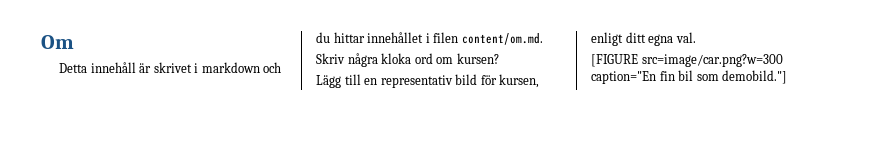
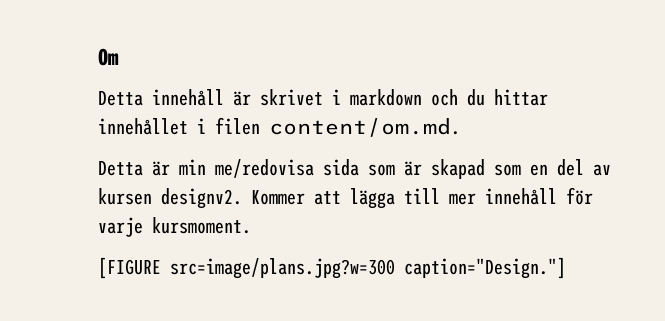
[316,53,499,67] [316,74,540,88] [591,32,696,46] [591,54,783,67] [591,70,788,84] Skriv några kloka ord om kursen? // Lägg till en representativ bild för kursen, enligt ditt egna val. // [FIGURE src=image/car.png?w=300 caption="En fin bil som demobild."] -> [98,159,611,179] [98,187,593,209] [98,217,251,237] [98,257,566,279] Detta är min me/redovisa sida som är skapad som en del av kursen designv2. Kommer att lägga till mer innehåll för varje kursmoment. // [FIGURE src=image/plans.jpg?w=300 caption="Design."]

